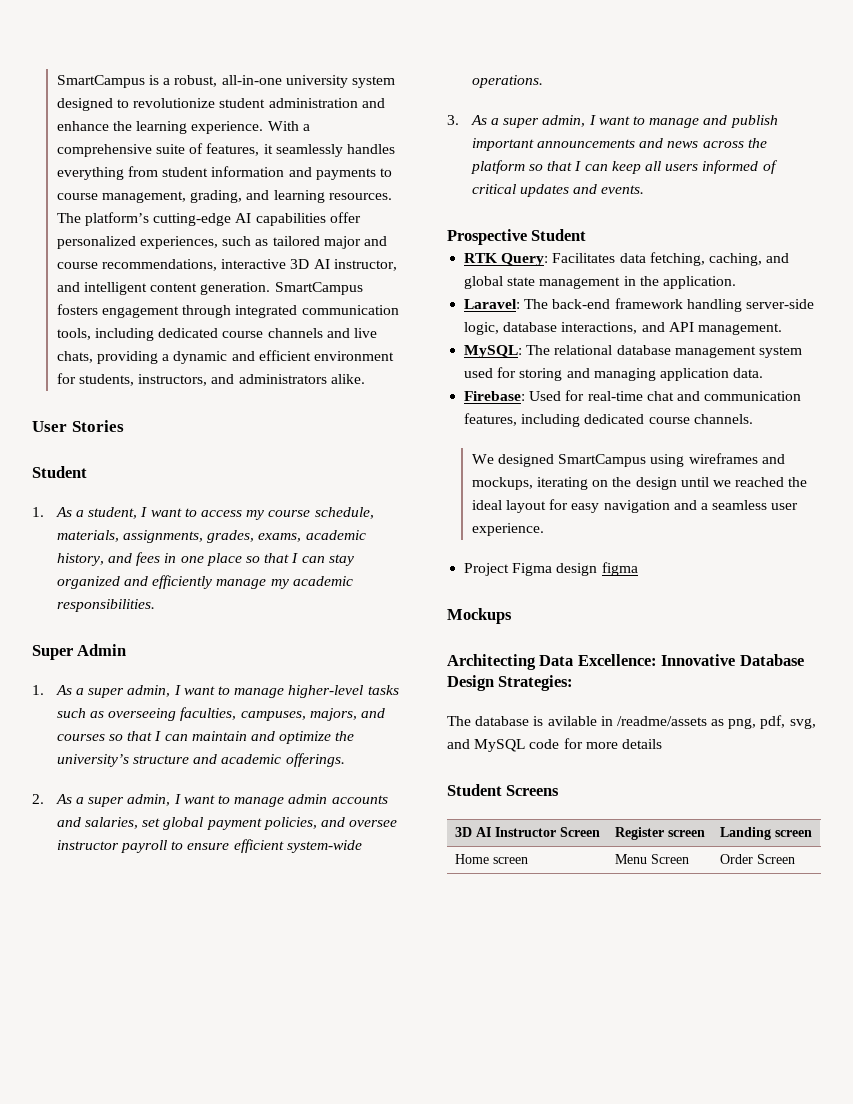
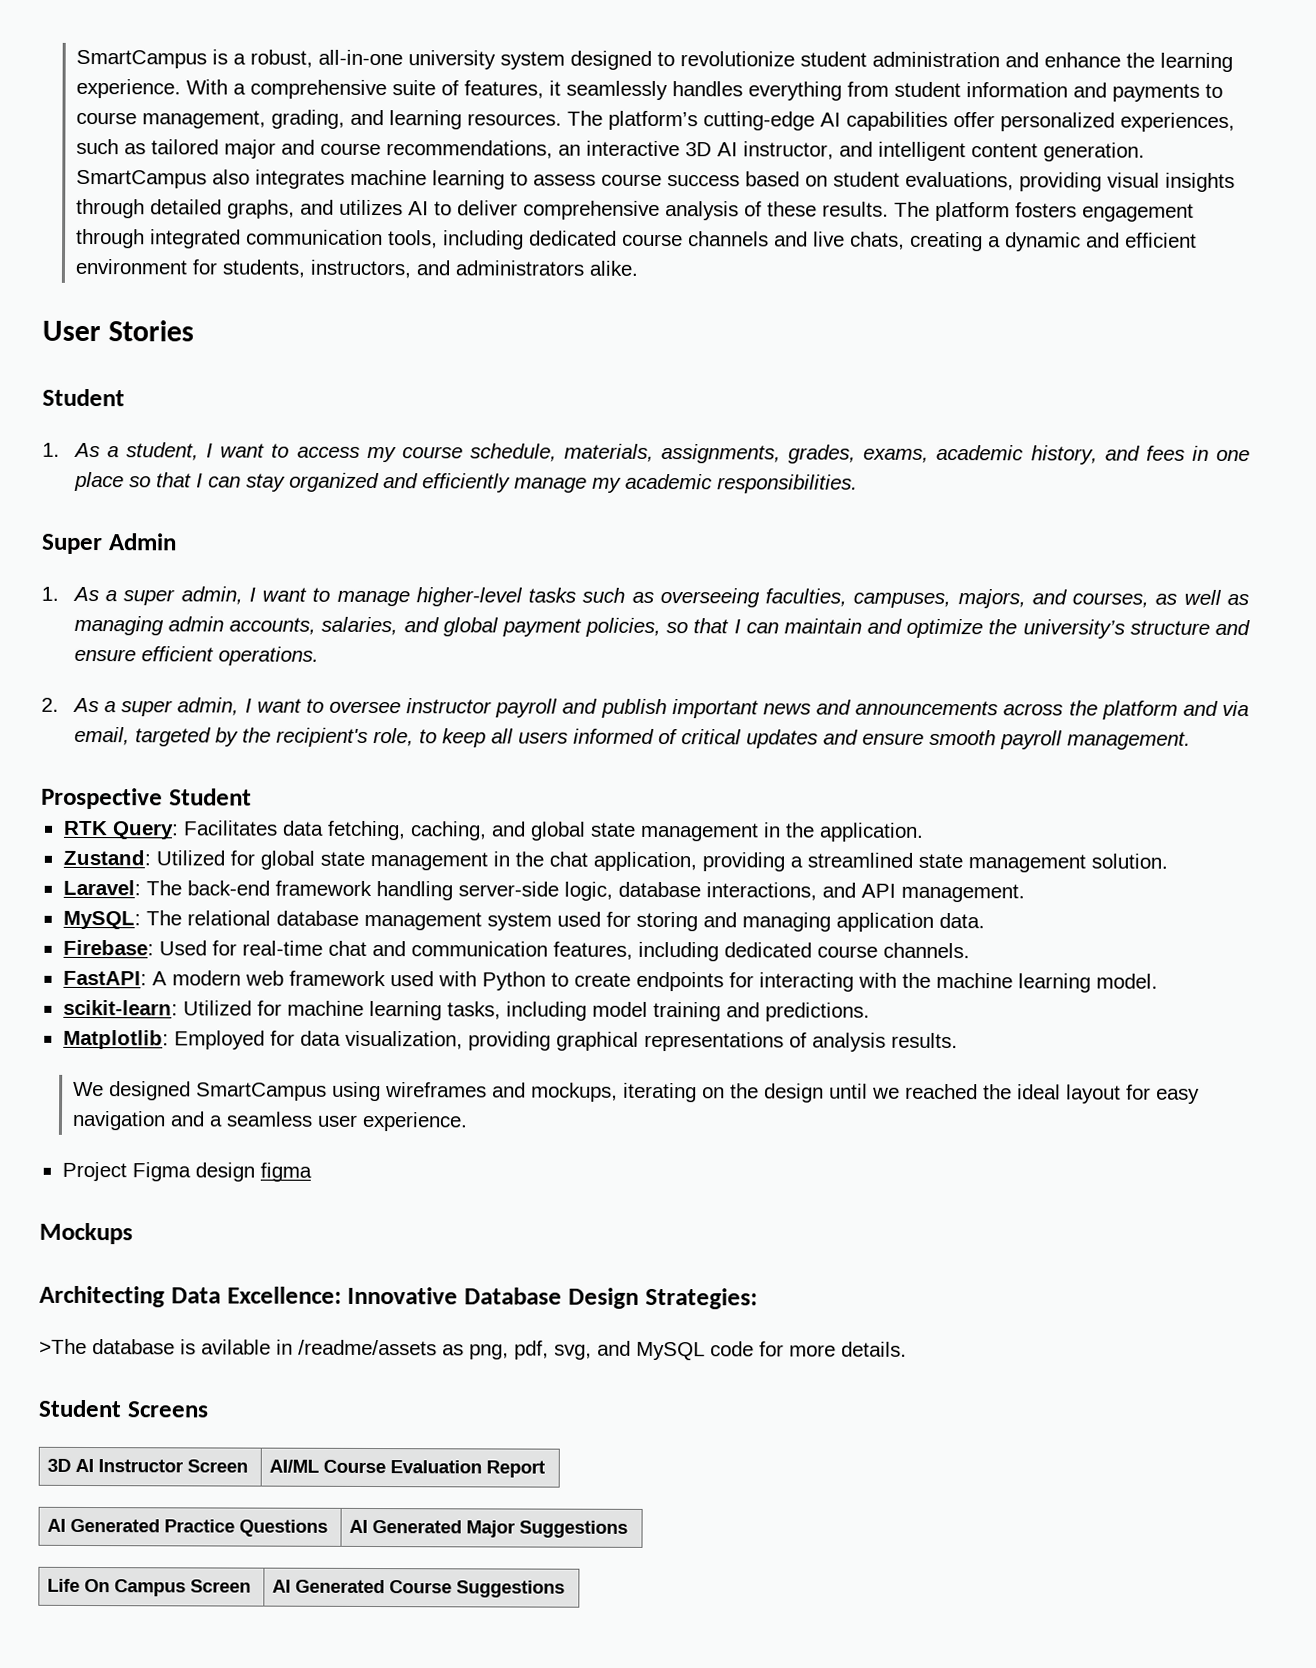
(218, 265) none -> [557,144,581,156] an
(363, 288) none -> [211,169,1235,193] [75,198,1010,222] also integrates machine learning to assess course success based on student evaluations, providing visual insights through detailed graphs, and utilizes AI to deliver comprehensive analysis of these results. The platform
[97,351,159,364] providing -> [909,231,983,252] creating
[56,734,105,741] courses -> [1072,589,1250,608] [73,615,662,638] courses, as well as managing admin accounts, salaries, and global payment policies,
[221,753,345,767] [32,794,388,807] [56,817,398,830] [56,840,184,853] academic offerings. // 2. As a super admin, I want to manage admin accounts and salaries, set global payment policies, and oversee instructor payroll to -> (1250, 627) none
[286,840,362,853] system-wide -> (214, 654) none
[447,115,778,128] [471,138,767,151] [470,160,608,174] 3. As a super admin, I want to manage and publish important announcements and news across the platform so that I can -> [41,697,1249,720] [73,726,437,747] 2. As a super admin, I want to oversee instructor payroll and publish important news and announcements across the platform and via email, targeted by the recipient's role, to
[601,185,645,194] events. -> [861,729,1191,750] ensure smooth payroll management.
(736, 282) none -> [62,849,1168,873] // Zustand: Utilized for global state management in the chat application, providing a streamlined state management solution.
(753, 419) none -> [62,970,1158,993] [62,999,870,1022] [62,1029,958,1052] // FastAPI: A modern web framework used with Python to create endpoints for interacting with the machine learning model. // scikit-learn: Utilized for machine learning tasks, including model training and predictions. // Matplotlib: Employed for data visualization, providing graphical representations of analysis results.
[447,716,471,726] The -> [39,1338,87,1355] >The
[621,739,662,749] details -> [841,1341,907,1357] details.
[614,827,705,840] [719,827,812,840] [454,854,528,864] [614,854,689,864] [719,854,795,864] Register screen | Landing screen // Home screen | Menu Screen | Order Screen -> [268,1459,545,1478] [46,1518,328,1537] [348,1519,628,1538] [46,1578,251,1597] [271,1579,565,1598] AI/ML Course Evaluation Report // AI Generated Practice Questions | AI Generated Major Suggestions // Life On Campus Screen | AI Generated Course Suggestions

